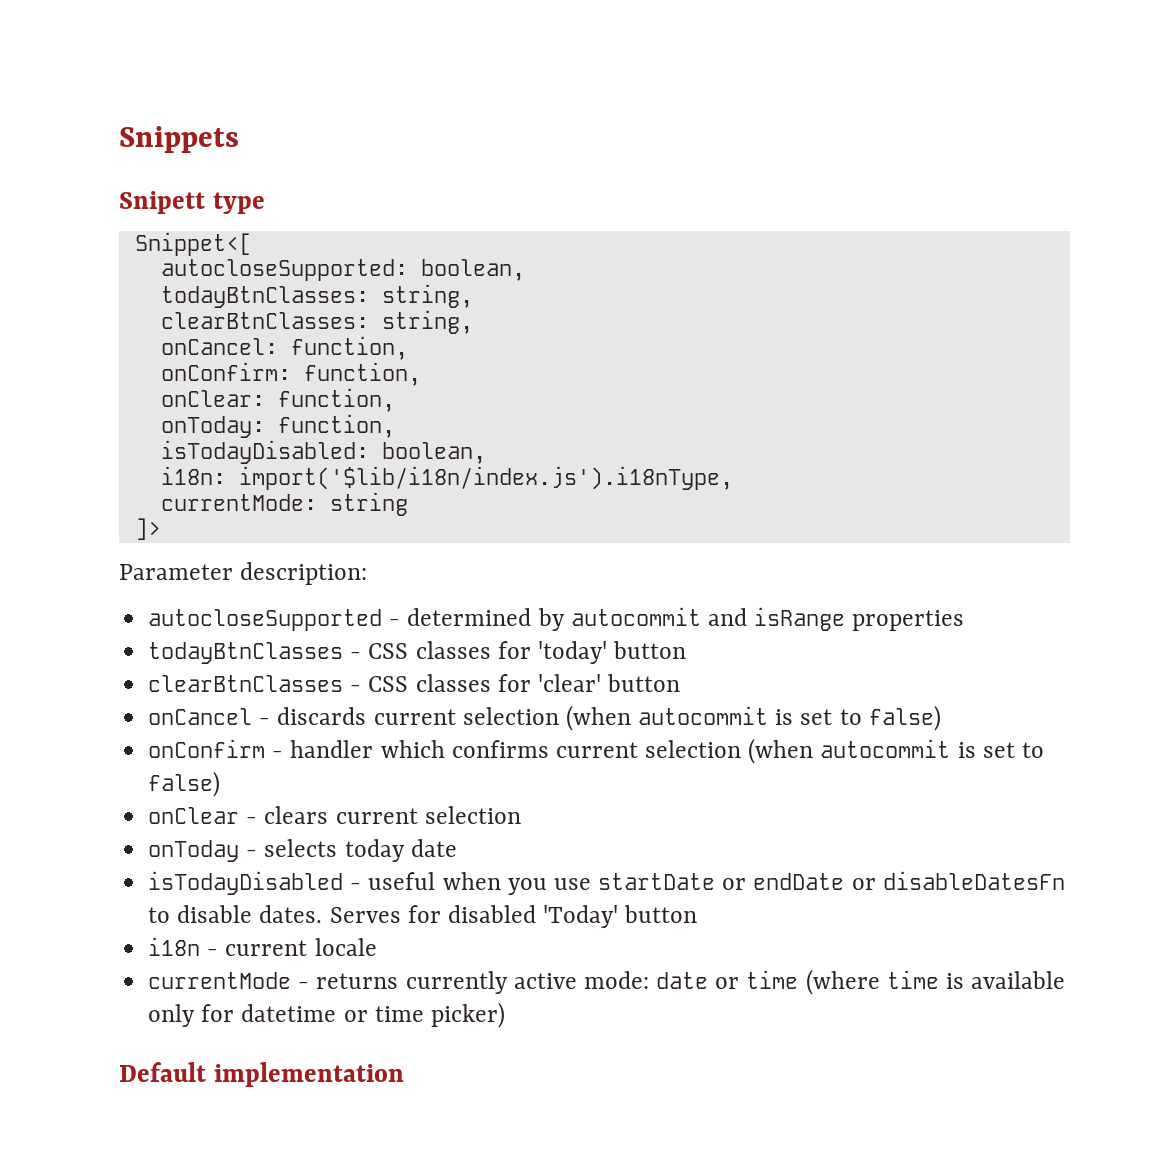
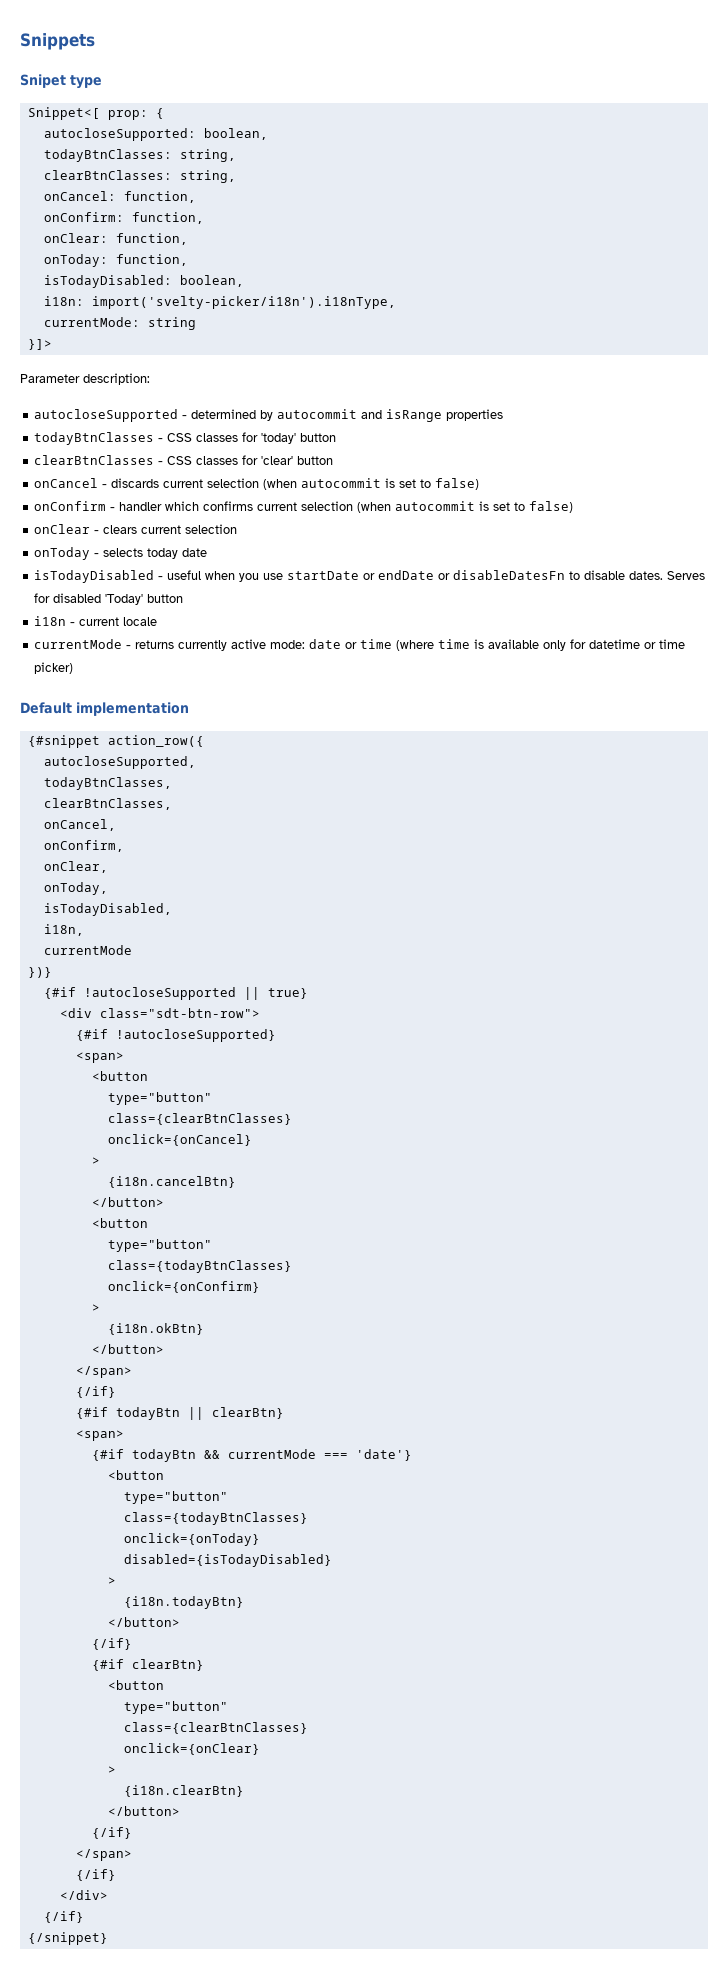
[119,191,205,214] Snipett -> [20,74,66,88] Snipet
(252, 244) none -> [107,108,164,120] prop: {
[238,466,733,490] import('$lib/i18n/index.js').i18nType, -> [91,296,396,309] import('svelty-picker/i18n').i18nType,
[134,518,161,540] ]> -> [27,339,52,350] }]>
(404, 1074) none -> [27,735,204,748] [43,756,196,769] [43,777,172,790] [43,798,172,810] [43,819,116,831] [43,840,124,852] [43,861,108,873] [43,882,108,895] [43,903,172,916] [43,924,84,936] [43,945,132,955] [27,967,52,978] [43,987,308,1000] [59,1008,260,1018] [75,1029,276,1042] [75,1052,124,1063] [91,1071,148,1081] [107,1092,212,1105] [107,1113,292,1125] [107,1134,252,1146] [91,1157,100,1165] [107,1176,236,1188] [91,1197,164,1207] [91,1218,148,1228] [107,1239,212,1252] [107,1260,292,1273] [107,1281,260,1293] [91,1304,100,1312] [107,1323,204,1335] [91,1344,164,1354] [75,1366,132,1378] [75,1386,116,1398] [75,1407,284,1420] [75,1430,124,1441] [91,1449,412,1462] [107,1470,164,1480] [123,1491,228,1504] [123,1512,308,1525] [123,1533,260,1546] [123,1554,332,1567] [107,1577,116,1585] [123,1596,244,1609] [107,1617,180,1627] [91,1638,132,1650] [91,1659,204,1671] [107,1680,164,1690] [123,1701,228,1714] [123,1722,308,1734] [123,1743,260,1755] [107,1766,116,1774] [123,1785,244,1797] [107,1806,180,1816] [91,1827,132,1839] [75,1849,132,1861] [75,1869,116,1881] [59,1890,108,1900] [43,1911,84,1923] [27,1932,108,1945] // {#snippet action_row({ // autocloseSupported, // todayBtnClasses, // clearBtnClasses, // onCancel, // onConfirm, // onClear, // onToday, // isTodayDisabled, // i18n, // currentMode // })} // {#if !autocloseSupported || true} // <div class="sdt-btn-row"> // {#if !autocloseSupported} // <span> // <button // type="button" // class={clearBtnClasses} // onclick={onCancel} // > // {i18n.cancelBtn} // </button> // <button // type="button" // class={todayBtnClasses} // onclick={onConfirm} // > // {i18n.okBtn} // </button> // </span> // {/if} // {#if todayBtn || clearBtn} // <span> // {#if todayBtn && currentMode === 'date'} // <button // type="button" // class={todayBtnClasses} // onclick={onToday} // disabled={isTodayDisabled} // > // {i18n.todayBtn} // </button> // {/if} // {#if clearBtn} // <button // type="button" // class={clearBtnClasses} // onclick={onClear} // > // {i18n.clearBtn} // </button> // {/if} // </span> // {/if} // </div> // {/if} // {/snippet}

